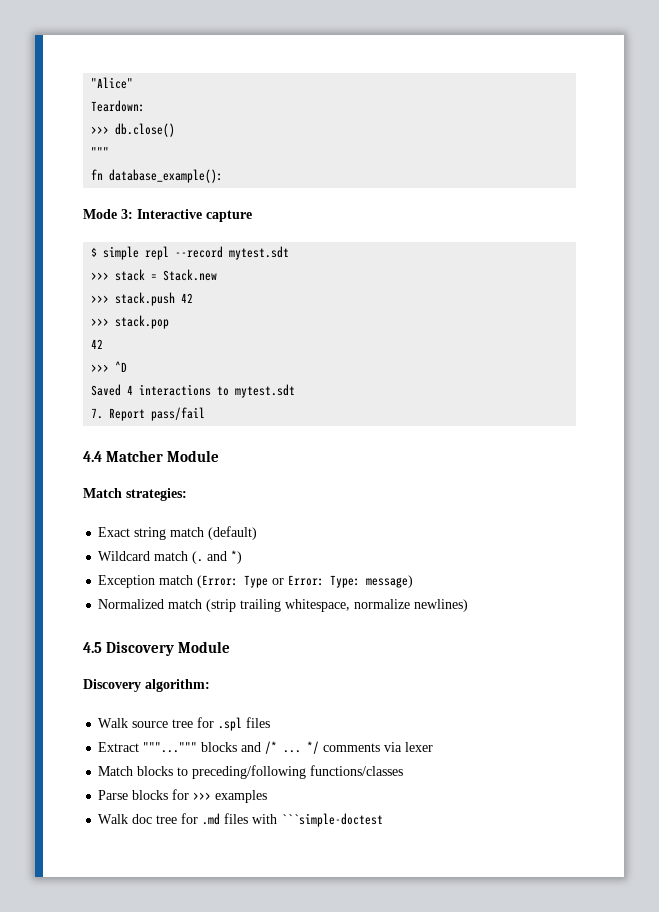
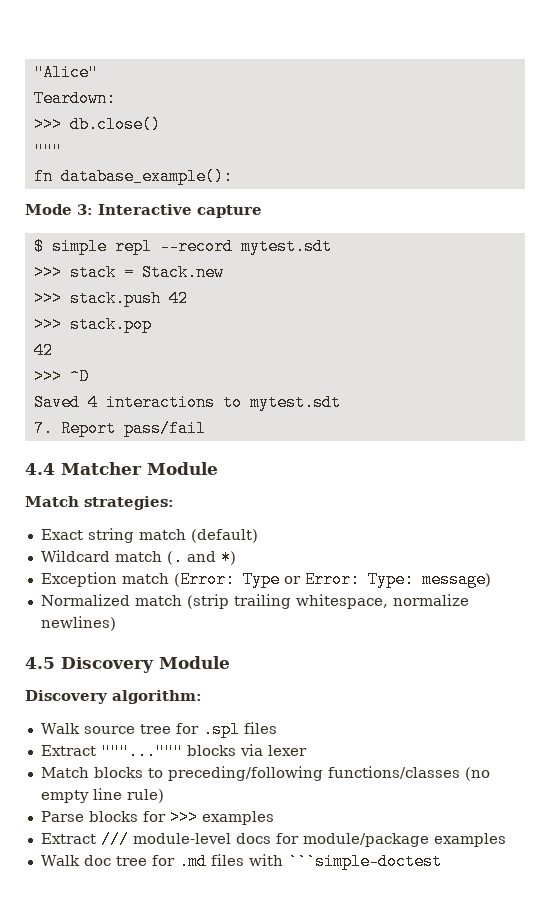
[241,741,381,754] and /* ... */ comments -> (236, 750) none
(404, 770) none -> [464,767,490,781] [40,788,164,803] (no empty line rule)
(268, 796) none -> [40,831,506,848] // Extract /// module-level docs for module/package examples

